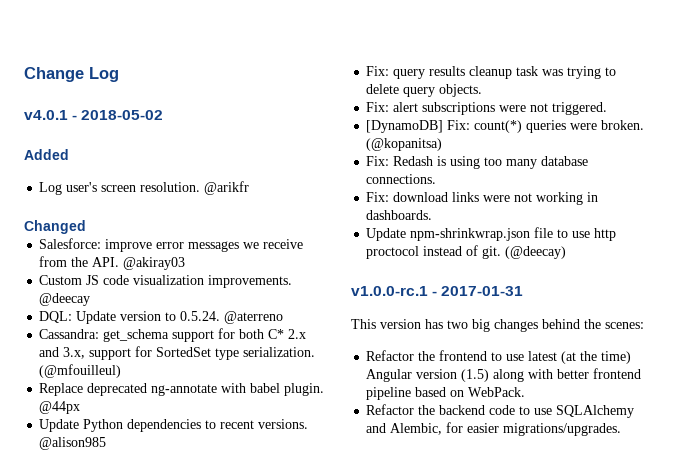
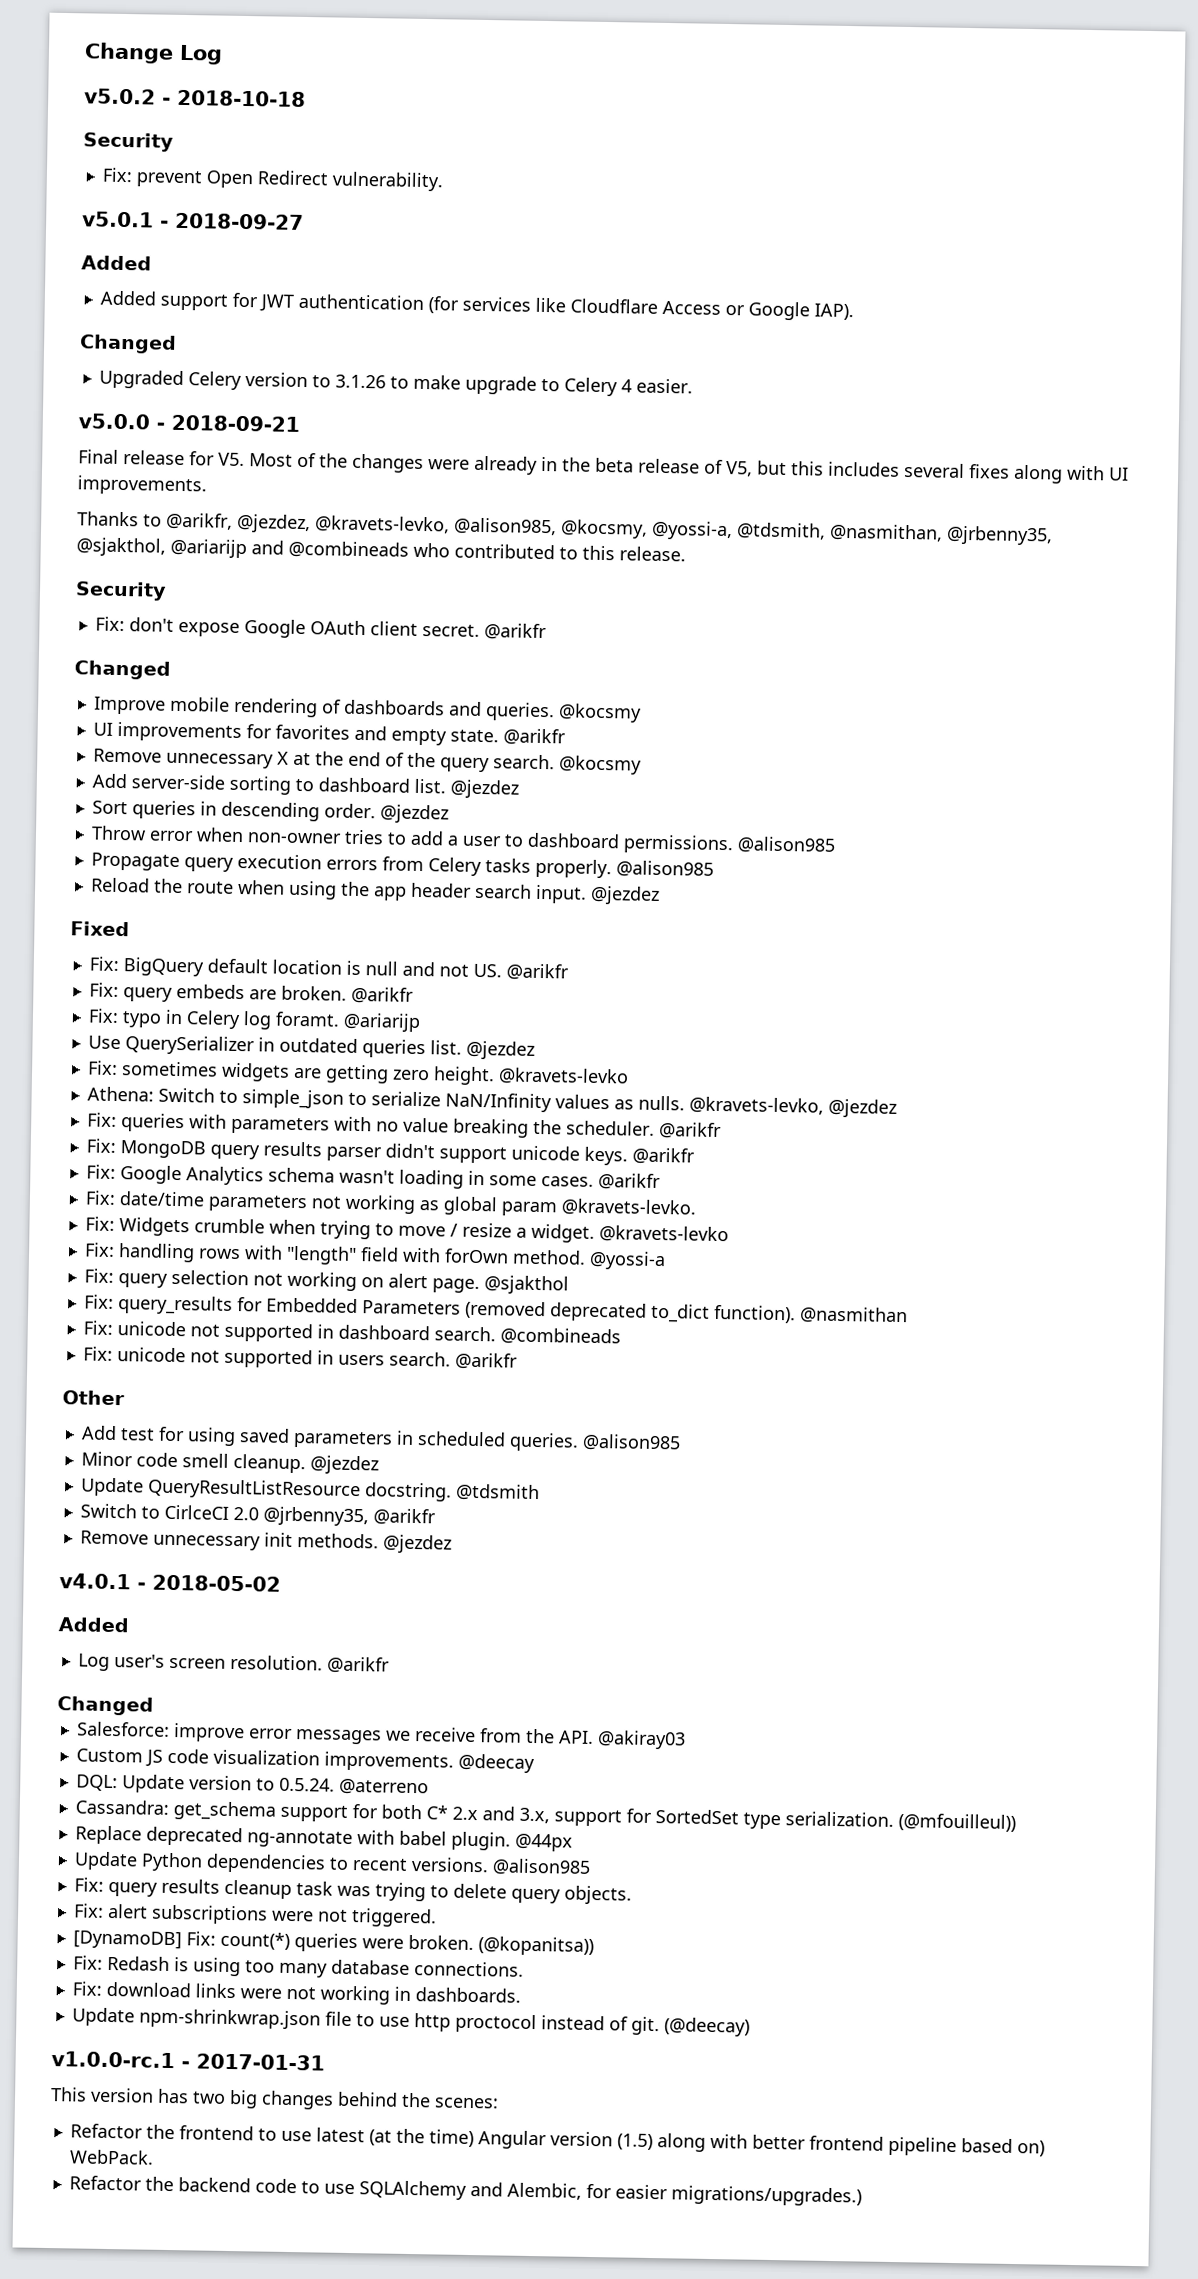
(119, 74) none -> [84,88,306,107] [83,132,174,152] [101,167,443,192] [82,211,304,230] [81,255,152,271] [99,290,854,321] [79,334,177,354] [98,369,693,397] [78,413,300,432] [78,449,1129,484] [77,475,207,496] [77,511,1053,546] [76,537,686,562] [75,581,167,601] [94,616,547,641] [74,660,171,680] [92,696,642,723] [92,721,566,746] [92,748,642,775] [91,773,519,799] [91,800,449,824] [90,825,836,855] [90,852,714,879] [90,877,660,905] [70,921,130,937] [88,956,569,981] [88,982,414,1004] [87,1008,421,1033] [87,1035,535,1060] [87,1060,629,1086] [86,1086,897,1118] [86,1112,722,1140] [85,1138,695,1166] [85,1164,661,1191] [84,1190,697,1217] [84,1216,729,1244] [83,1242,666,1271] [83,1268,569,1295] [83,1294,908,1325] [82,1320,621,1346] [82,1346,518,1370] [62,1390,125,1406] [80,1425,681,1452] [80,1451,379,1475] [80,1477,540,1502] [79,1503,436,1527] [79,1530,452,1554] // v5.0.2 - 2018-10-18 // Security // Fix: prevent Open Redirect vulnerability. // v5.0.1 - 2018-09-27 // Added // Added support for JWT authentication (for services like Cloudflare Access or Google IAP). // Changed // Upgraded Celery version to 3.1.26 to make upgrade to Celery 4 easier. // v5.0.0 - 2018-09-21 // Final release for V5. Most of the changes were already in the beta release of V5, but this includes several fixes along with UI improvements. // Thanks to @arikfr, @jezdez, @kravets-levko, @alison985, @kocsmy, @yossi-a, @tdsmith, @nasmithan, @jrbenny35, @sjakthol, @ariarijp and @combineads who contributed to this release. // Security // Fix: don't expose Google OAuth client secret. @arikfr // Changed // Improve mobile rendering of dashboards and queries. @kocsmy // UI improvements for favorites and empty state. @arikfr // Remove unnecessary X at the end of the query search. @kocsmy // Add server-side sorting to dashboard list. @jezdez // Sort queries in descending order. @jezdez // Throw error when non-owner tries to add a user to dashboard permissions. @alison985 // Propagate query execution errors from Celery tasks properly. @alison985 // Reload the route when using the app header search input. @jezdez // Fixed // Fix: BigQuery default location is null and not US. @arikfr // Fix: query embeds are broken. @arikfr // Fix: typo in Celery log foramt. @ariarijp // Use QuerySerializer in outdated queries list. @jezdez // Fix: sometimes widgets are getting zero height. @kravets-levko // Athena: Switch to simple_json to serialize NaN/Infinity values as nulls. @kravets-levko, @jezdez // Fix: queries with parameters with no value breaking the scheduler. @arikfr // Fix: MongoDB query results parser didn't support unicode keys. @arikfr // Fix: Google Analytics schema wasn't loading in some cases. @arikfr // Fix: date/time parameters not working as global param @kravets-levko. // Fix: Widgets crumble when trying to move / resize a widget. @kravets-levko // Fix: handling rows with "length" field with forOwn method. @yossi-a // Fix: query selection not working on alert page. @sjakthol // Fix: query_results for Embedded Parameters (removed deprecated to_dict function). @nasmithan // Fix: unicode not supported in dashboard search. @combineads // Fix: unicode not supported in users search. @arikfr // Other // Add test for using saved parameters in scheduled queries. @alison985 // Minor code smell cleanup. @jezdez // Update QueryResultListResource docstring. @tdsmith // Switch to CirlceCI 2.0 @jrbenny35, @arikfr // Remove unnecessary init methods. @jezdez
[39,364,122,378] (@mfouilleul) -> [897,1813,1016,1833] (@mfouilleul))
[366,138,443,151] (@kopanitsa) -> [477,1936,594,1957] (@kopanitsa))
[450,390,465,397] on -> [1016,2140,1045,2157] on)
[503,423,622,436] migrations/upgrades. -> [670,2185,862,2207] migrations/upgrades.)

